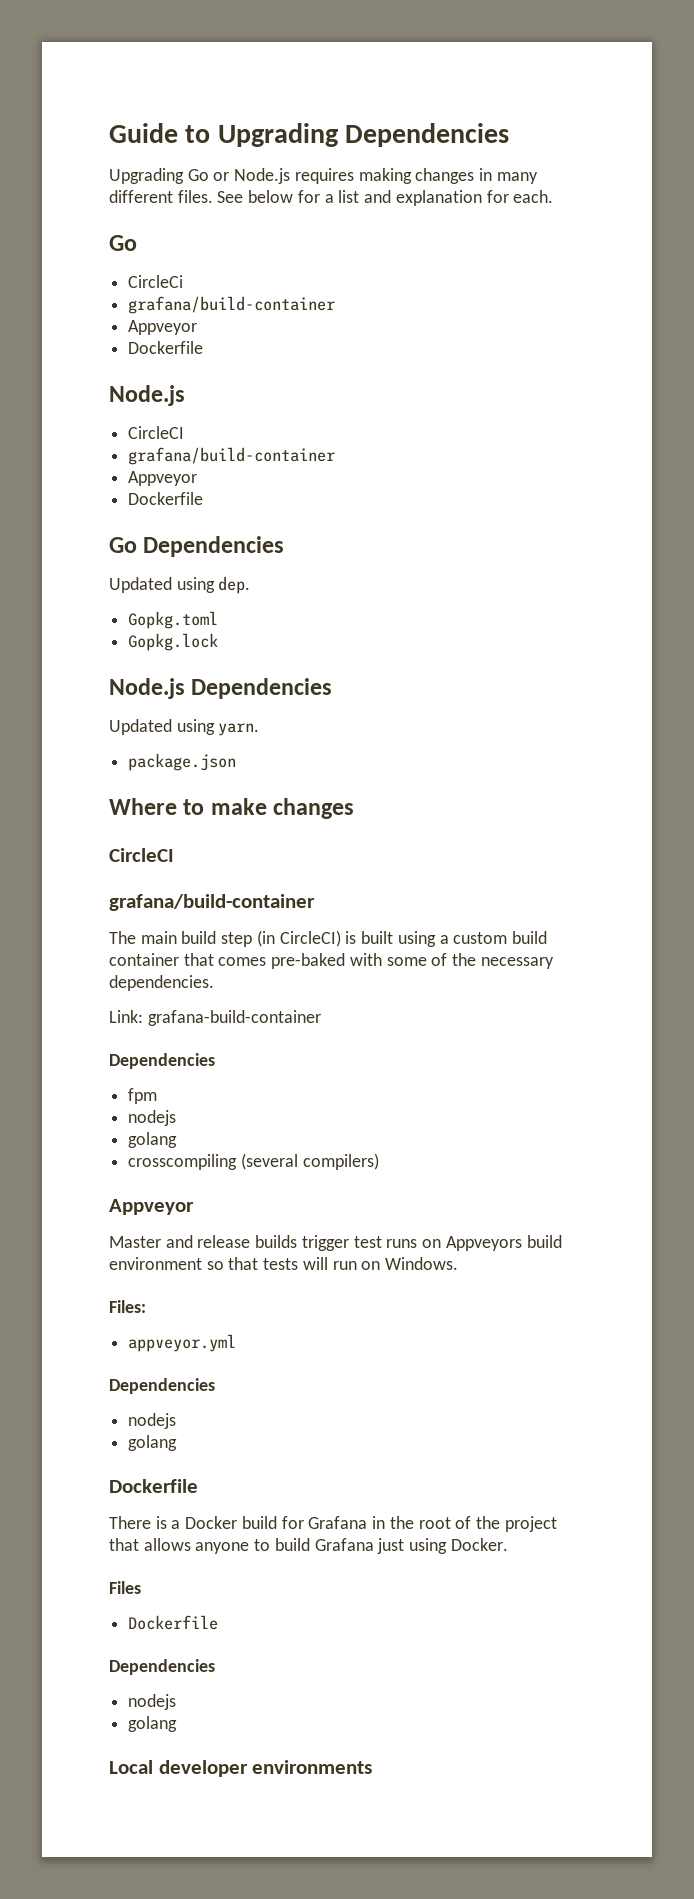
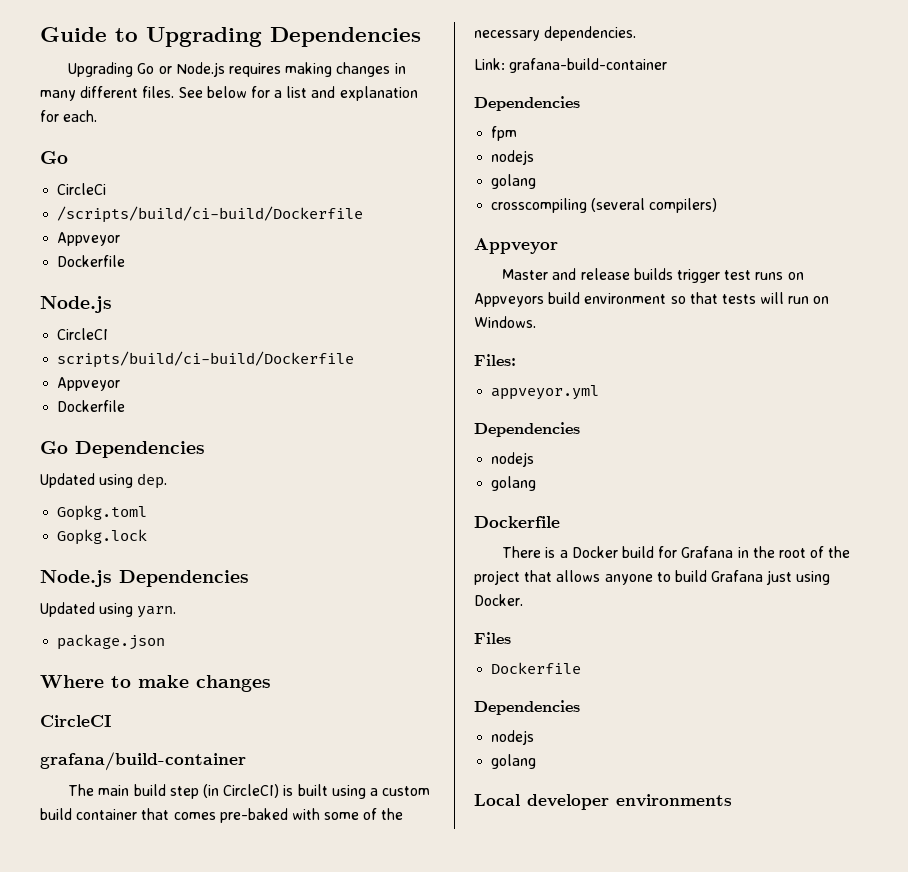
[128,296,336,314] grafana/build-container -> [57,206,364,223] /scripts/build/ci-build/Dockerfile
[128,447,336,465] grafana/build-container -> [57,351,355,368] scripts/build/ci-build/Dockerfile

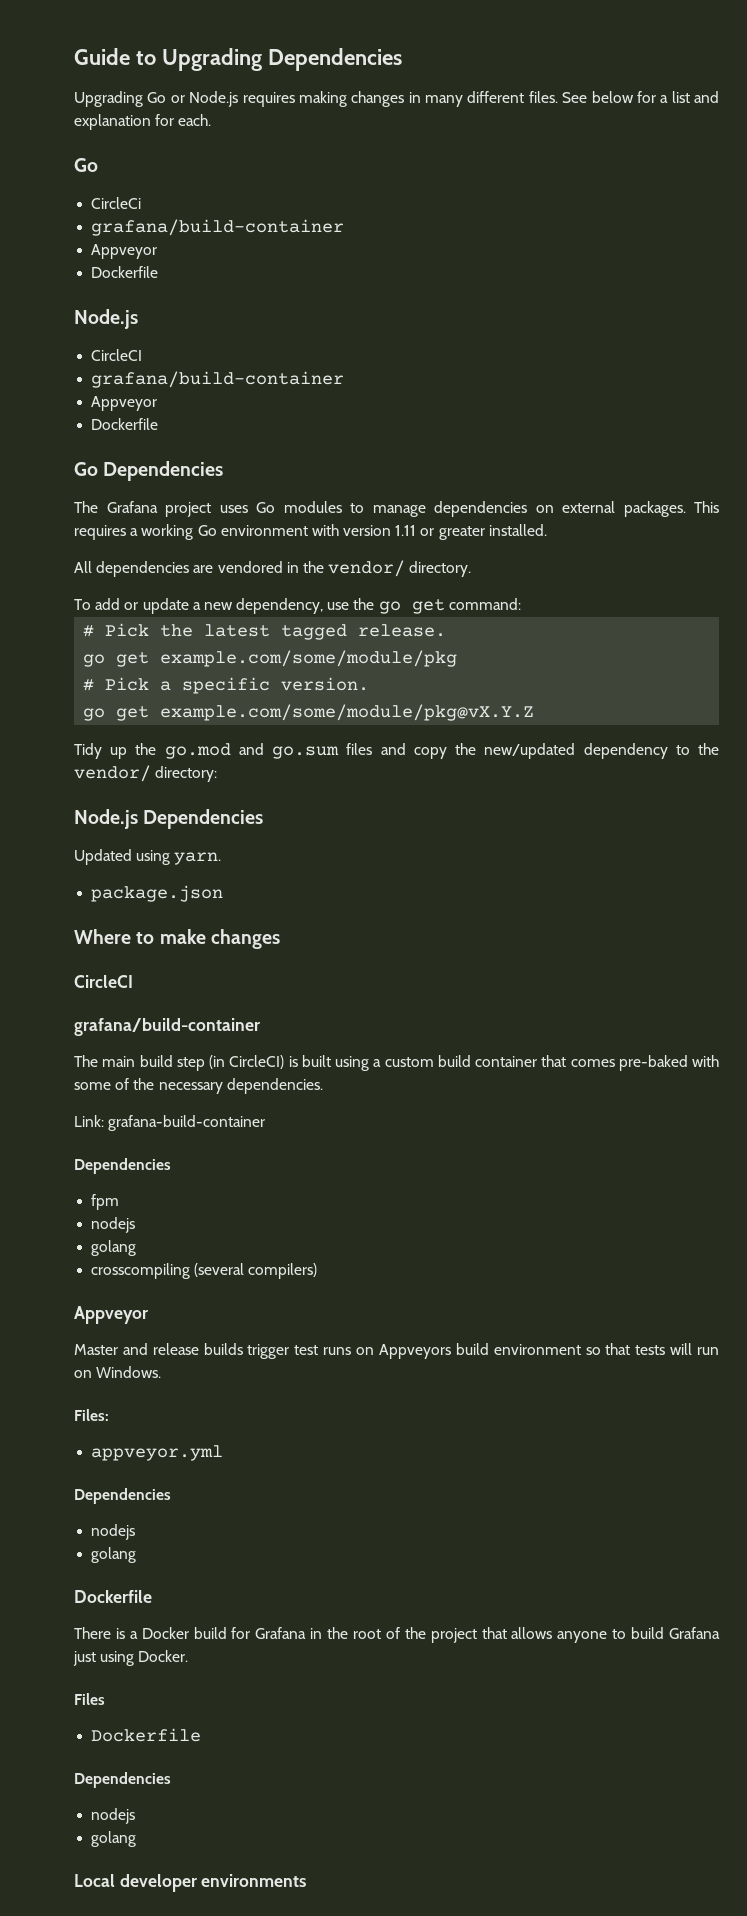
[57,206,364,223] /scripts/build/ci-build/Dockerfile -> [91,219,345,236] grafana/build-container
[57,351,355,368] scripts/build/ci-build/Dockerfile -> [91,371,345,388] grafana/build-container
[40,473,168,489] [57,505,148,521] [57,529,148,545] Updated using dep. // Gopkg.toml // Gopkg.lock -> [74,501,719,517] [74,524,547,540] [74,560,472,577] [74,598,521,614] [83,623,447,640] [83,650,458,667] [83,677,370,694] [83,704,535,721] [74,743,720,759] [74,765,218,782] The Grafana project uses Go modules to manage dependencies on external packages. This requires a working Go environment with version 1.11 or greater installed. // All dependencies are vendored in the vendor/ directory. // To add or update a new dependency, use the go get command: // # Pick the latest tagged release. // go get example.com/some/module/pkg // # Pick a specific version. // go get example.com/some/module/pkg@vX.Y.Z // Tidy up the go.mod and go.sum files and copy the new/updated dependency to the vendor/ directory:

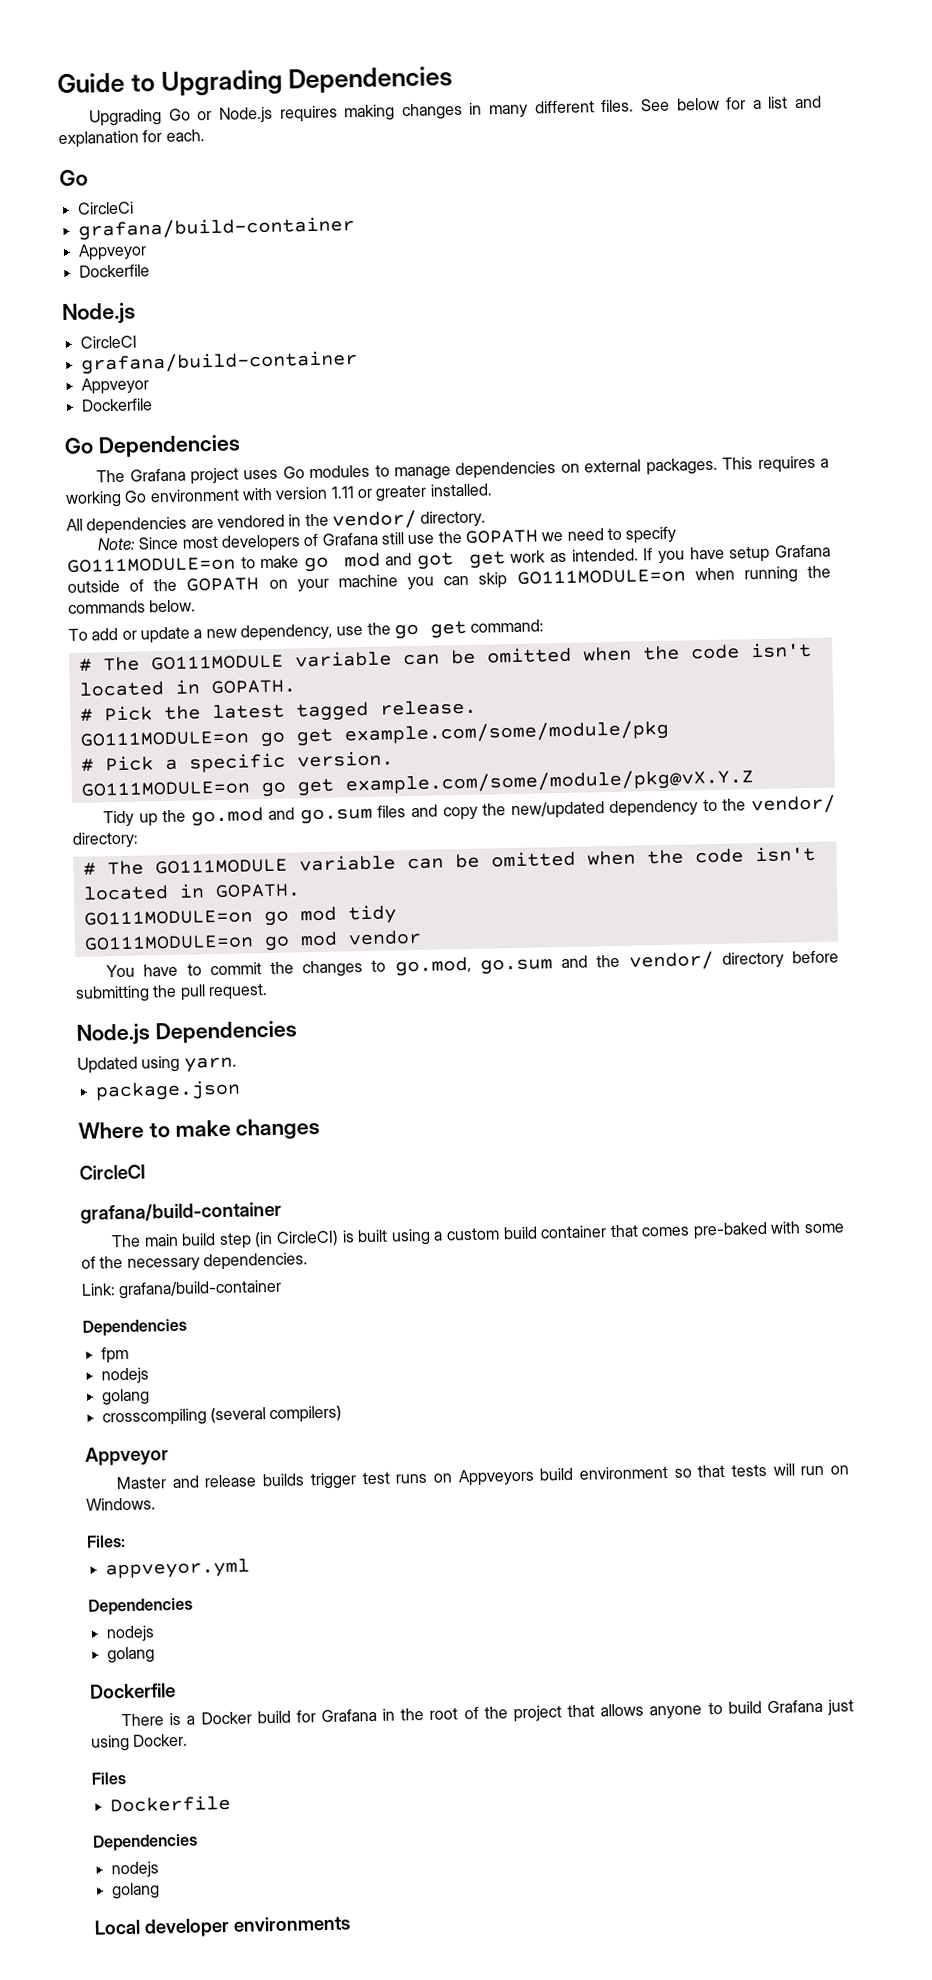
(472, 569) none -> [97,526,677,552] [67,544,832,573] [67,565,831,593] [68,599,197,614] // Note: Since most developers of Grafana still use the GOPATH we need to specify GO111MODULE=on to make go mod and got get work as intended. If you have setup Grafana outside of the GOPATH on your machine you can skip GO111MODULE=on when running the commands below.
(521, 604) none -> [78,641,812,672] [78,679,296,697] // # The GO111MODULE variable can be omitted when the code isn't located in GOPATH.
(447, 630) none -> [79,730,249,747] GO111MODULE=on
(370, 684) none -> [80,780,250,797] GO111MODULE=on
(218, 774) none -> [82,845,816,876] [82,883,301,901] [83,904,397,927] [83,929,422,952] [106,950,839,978] [75,983,268,1003] // # The GO111MODULE variable can be omitted when the code isn't located in GOPATH. // GO111MODULE=on go mod tidy // GO111MODULE=on go mod vendor // You have to commit the changes to go.mod, go.sum and the vendor/ directory before submitting the pull request.
[108,1115,266,1131] grafana-build-container -> [118,1279,283,1300] grafana/build-container

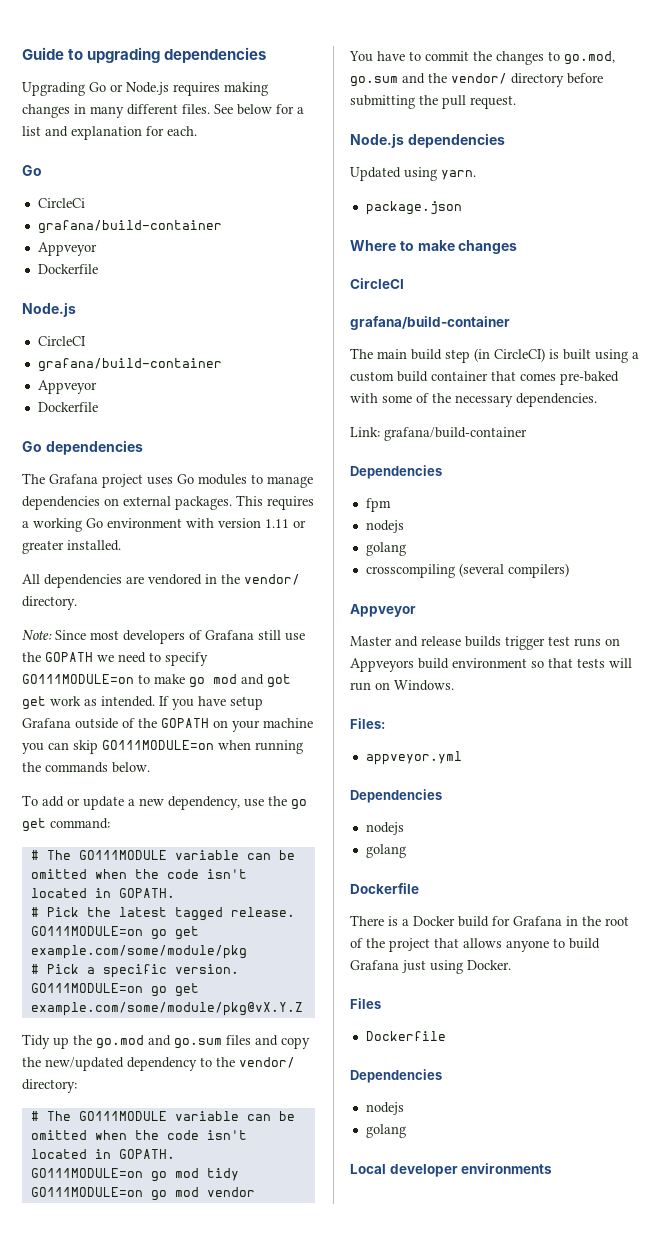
[160,66,454,96] Upgrading Dependencies -> [87,47,267,63] upgrading dependencies
[97,434,241,459] Dependencies -> [45,440,143,455] dependencies
[154,1020,298,1045] Dependencies -> [407,133,505,148] dependencies

